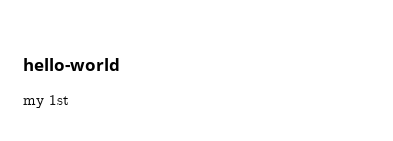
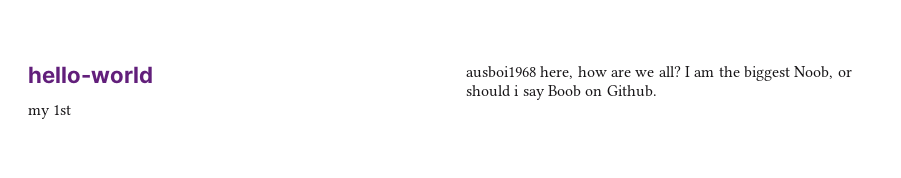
(69, 100) none -> [466,66,852,81] [466,85,657,100] // ausboi1968 here, how are we all? I am the biggest Noob, or should i say Boob on Github.

